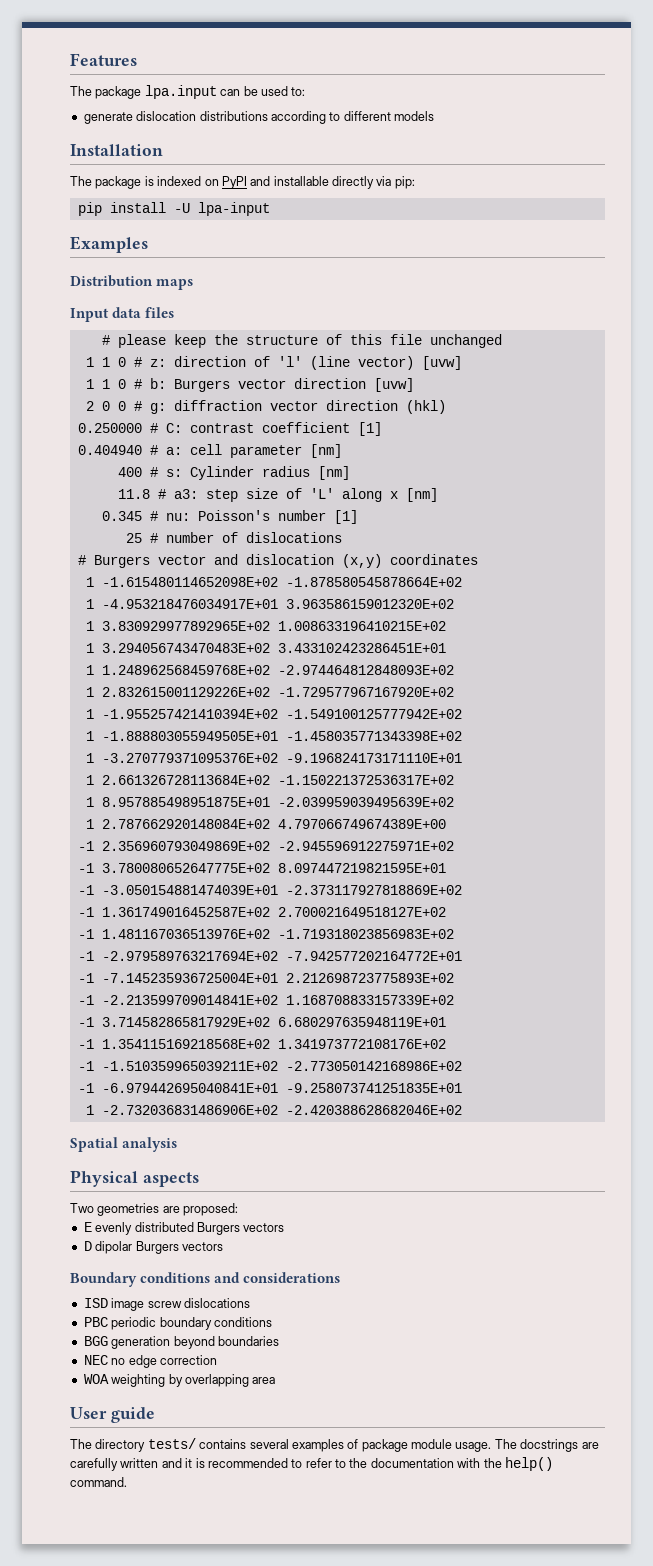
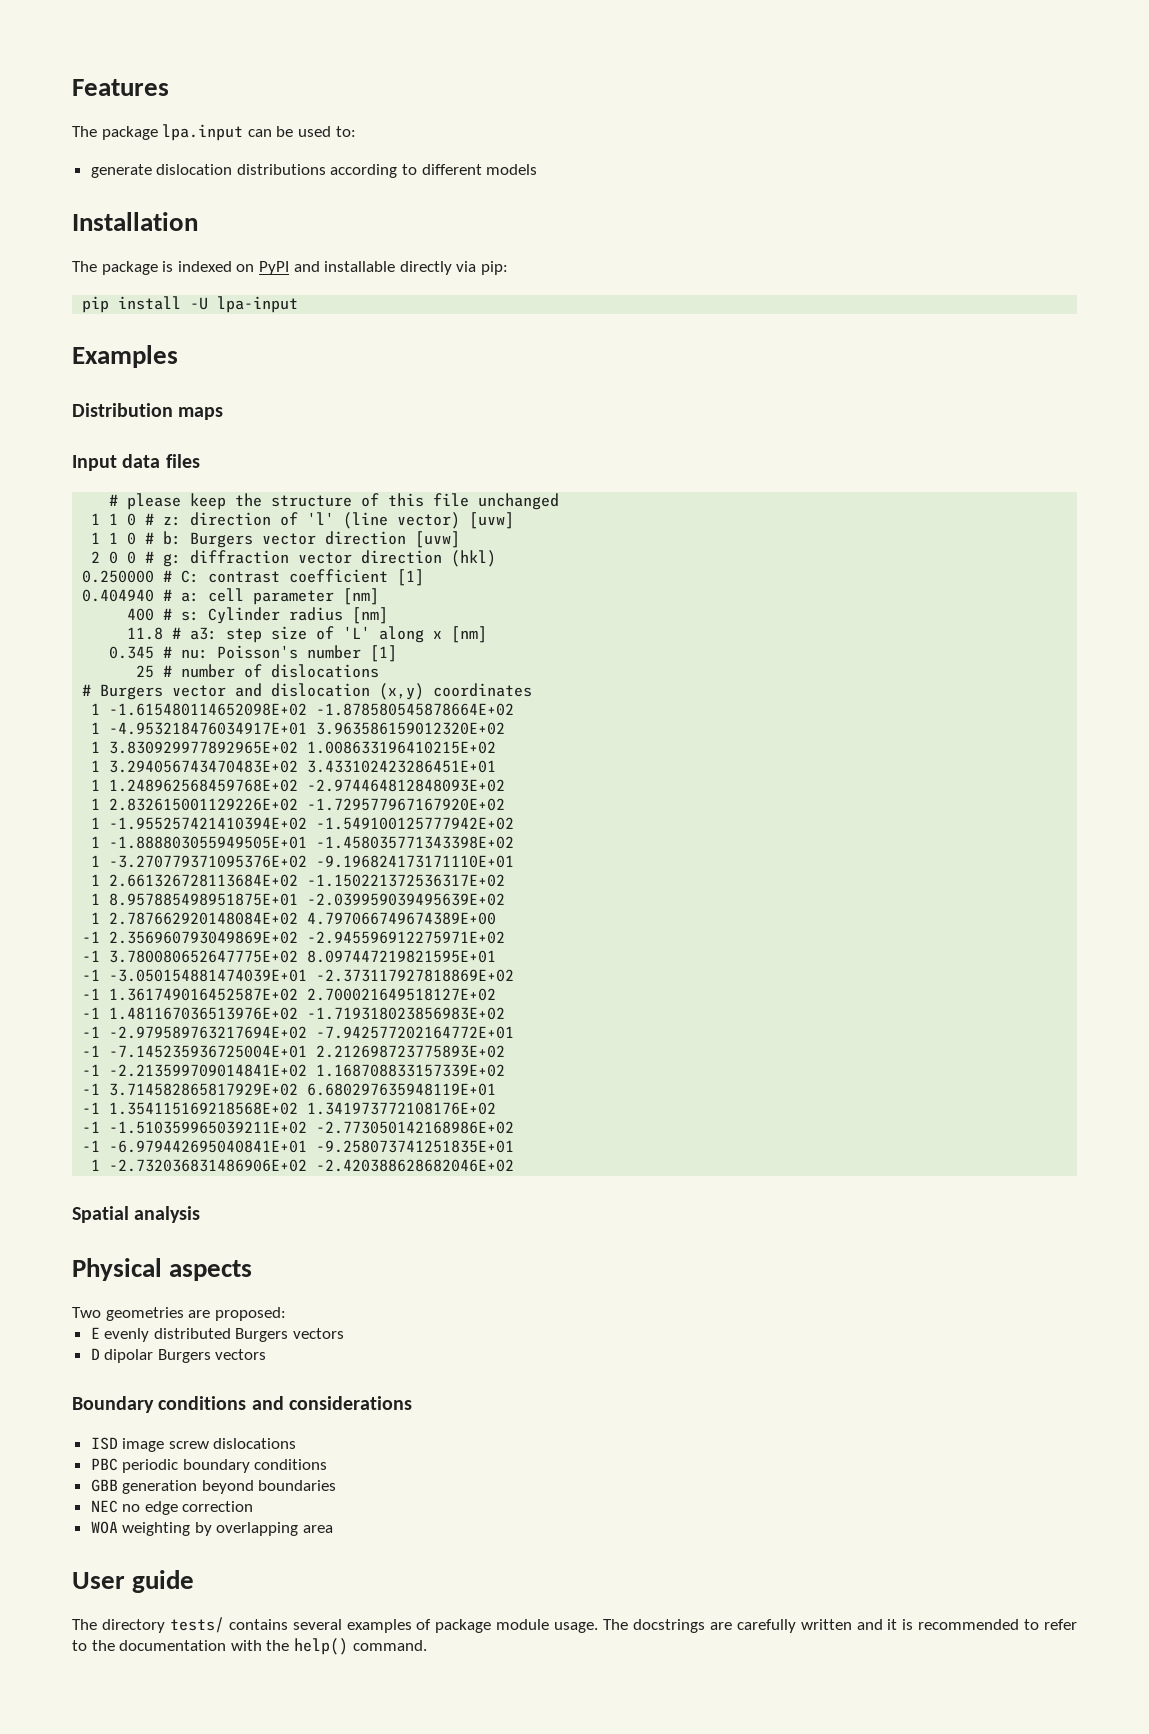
[83,1336,108,1346] BGG -> [90,1479,118,1492] GBB

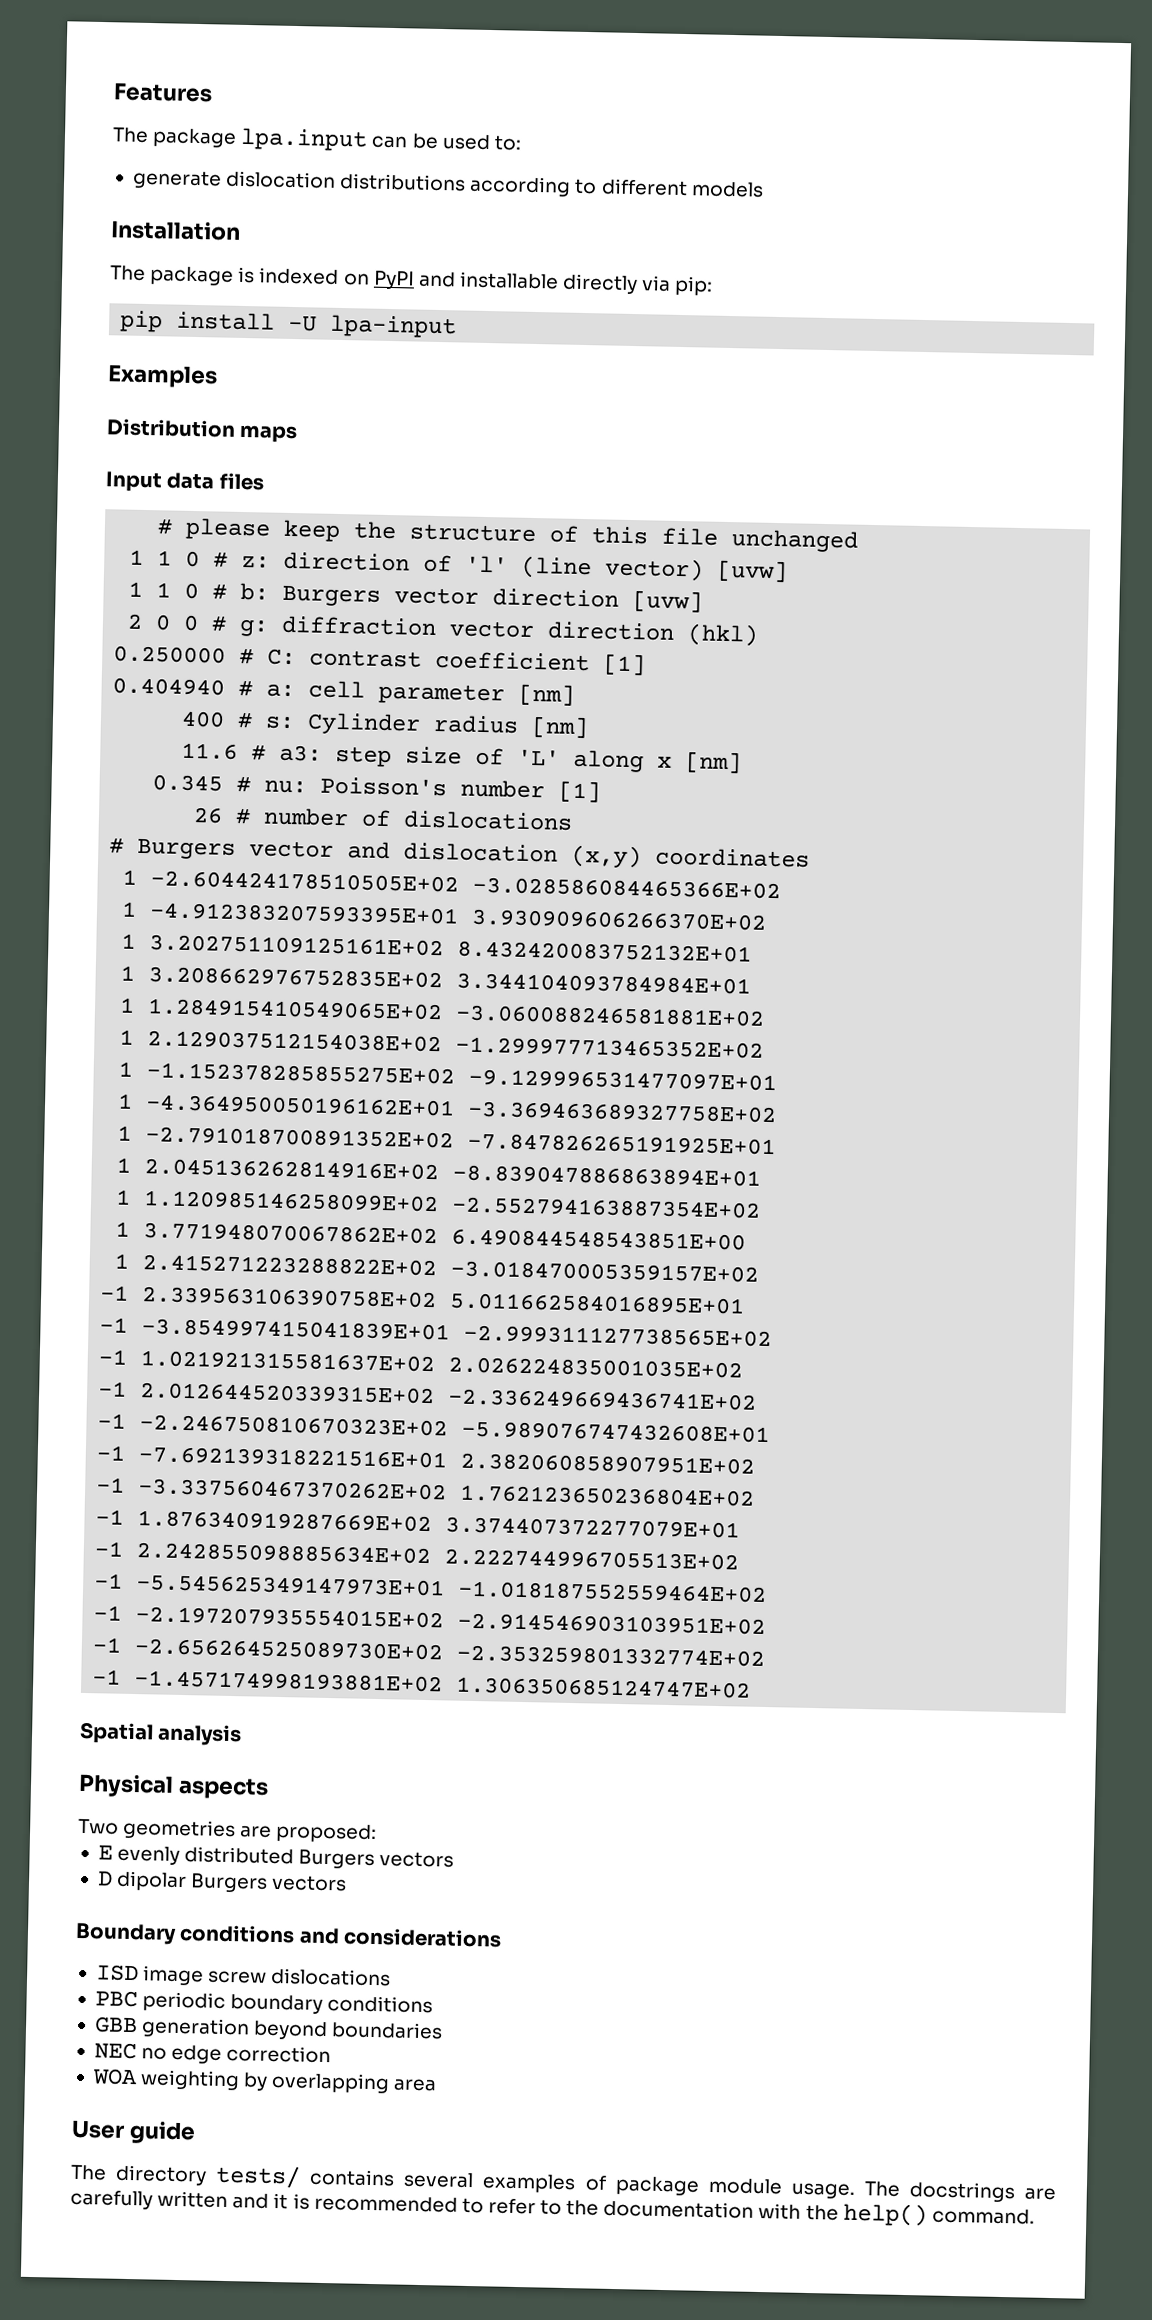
[127,627,164,640] 11.8 -> [181,742,239,760] 11.6
[136,665,155,678] 25 -> [193,807,224,824] 26
[109,703,515,716] [91,722,506,735] [91,741,497,754] [91,760,497,773] [91,779,506,792] [91,798,506,811] [91,817,515,830] [91,836,515,849] [91,855,515,868] [91,874,506,887] [91,893,506,906] [91,912,497,925] [82,931,506,944] [82,950,497,963] [82,969,515,982] [82,988,497,1001] [82,1007,506,1020] [82,1026,515,1039] [82,1045,506,1058] [82,1064,506,1077] [82,1083,497,1096] [82,1102,497,1115] [82,1121,515,1134] [82,1140,515,1153] [91,1159,515,1172] -1.615480114652098E+02 -1.878580545878664E+02 // 1 -4.953218476034917E+01 3.963586159012320E+02 // 1 3.830929977892965E+02 1.008633196410215E+02 // 1 3.294056743470483E+02 3.433102423286451E+01 // 1 1.248962568459768E+02 -2.974464812848093E+02 // 1 2.832615001129226E+02 -1.729577967167920E+02 // 1 -1.955257421410394E+02 -1.549100125777942E+02 // 1 -1.888803055949505E+01 -1.458035771343398E+02 // 1 -3.270779371095376E+02 -9.196824173171110E+01 // 1 2.661326728113684E+02 -1.150221372536317E+02 // 1 8.957885498951875E+01 -2.039959039495639E+02 // 1 2.787662920148084E+02 4.797066749674389E+00 // -1 2.356960793049869E+02 -2.945596912275971E+02 // -1 3.780080652647775E+02 8.097447219821595E+01 // -1 -3.050154881474039E+01 -2.373117927818869E+02 // -1 1.361749016452587E+02 2.700021649518127E+02 // -1 1.481167036513976E+02 -1.719318023856983E+02 // -1 -2.979589763217694E+02 -7.942577202164772E+01 // -1 -7.145235936725004E+01 2.212698723775893E+02 // -1 -2.213599709014841E+02 1.168708833157339E+02 // -1 3.714582865817929E+02 6.680297635948119E+01 // -1 1.354115169218568E+02 1.341973772108176E+02 // -1 -1.510359965039211E+02 -2.773050142168986E+02 // -1 -6.979442695040841E+01 -9.258073741251835E+01 // 1 -2.732036831486906E+02 -2.420388628682046E+02 -> [150,870,782,900] [121,901,768,931] [121,933,753,963] [120,965,752,995] [119,997,766,1027] [119,1029,765,1059] [118,1061,778,1092] [117,1093,778,1124] [117,1125,777,1156] [116,1157,762,1187] [115,1189,762,1219] [115,1221,747,1251] [114,1253,760,1283] [100,1285,746,1315] [99,1317,773,1348] [98,1349,744,1379] [98,1381,758,1411] [97,1413,771,1444] [96,1445,756,1475] [96,1477,756,1507] [95,1509,741,1539] [94,1541,740,1571] [94,1573,768,1604] [93,1605,767,1636] [92,1637,766,1668] [92,1669,752,1699] -2.604424178510505E+02 -3.028586084465366E+02 // 1 -4.912383207593395E+01 3.930909606266370E+02 // 1 3.202751109125161E+02 8.432420083752132E+01 // 1 3.208662976752835E+02 3.344104093784984E+01 // 1 1.284915410549065E+02 -3.060088246581881E+02 // 1 2.129037512154038E+02 -1.299977713465352E+02 // 1 -1.152378285855275E+02 -9.129996531477097E+01 // 1 -4.364950050196162E+01 -3.369463689327758E+02 // 1 -2.791018700891352E+02 -7.847826265191925E+01 // 1 2.045136262814916E+02 -8.839047886863894E+01 // 1 1.120985146258099E+02 -2.552794163887354E+02 // 1 3.771948070067862E+02 6.490844548543851E+00 // 1 2.415271223288822E+02 -3.018470005359157E+02 // -1 2.339563106390758E+02 5.011662584016895E+01 // -1 -3.854997415041839E+01 -2.999311127738565E+02 // -1 1.021921315581637E+02 2.026224835001035E+02 // -1 2.012644520339315E+02 -2.336249669436741E+02 // -1 -2.246750810670323E+02 -5.989076747432608E+01 // -1 -7.692139318221516E+01 2.382060858907951E+02 // -1 -3.337560467370262E+02 1.762123650236804E+02 // -1 1.876340919287669E+02 3.374407372277079E+01 // -1 2.242855098885634E+02 2.222744996705513E+02 // -1 -5.545625349147973E+01 -1.018187552559464E+02 // -1 -2.197207935554015E+02 -2.914546903103951E+02 // -1 -2.656264525089730E+02 -2.353259801332774E+02 // -1 -1.457174998193881E+02 1.306350685124747E+02

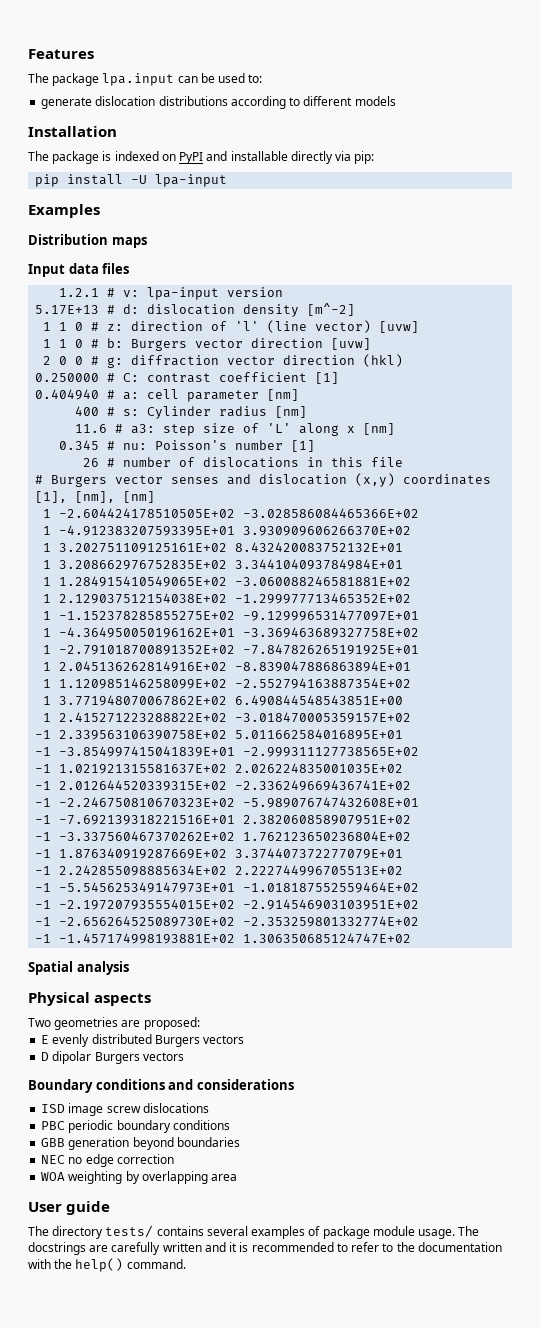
[157,517,859,553] # please keep the structure of this file unchanged -> [59,287,284,300] [35,303,356,317] 1.2.1 # v: lpa-input version // 5.17E+13 # d: dislocation density [m^-2]
(574, 820) none -> [307,457,404,467] in this file
(335, 849) none -> [171,477,220,484] senses
(811, 857) none -> [35,491,156,503] [1], [nm], [nm]

